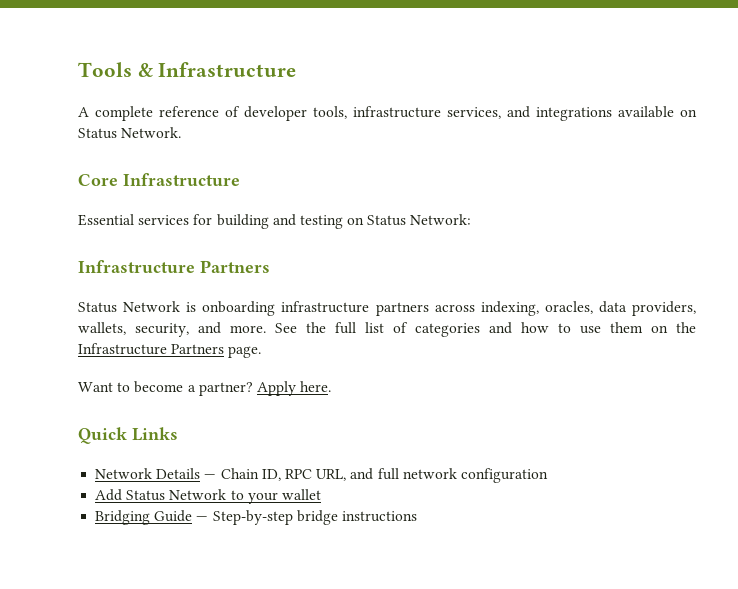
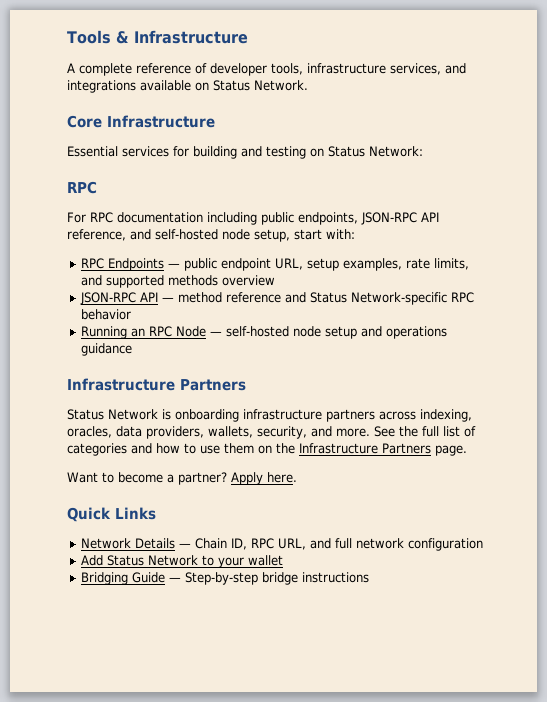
(472, 219) none -> [67,181,97,194] [67,212,439,225] [67,229,355,242] [81,258,470,271] [81,275,276,288] [80,292,475,305] [81,309,132,320] [81,326,448,339] [81,343,133,356] // RPC // For RPC documentation including public endpoints, JSON-RPC API reference, and self-hosted node setup, start with: // RPC Endpoints — public endpoint URL, setup examples, rate limits, and supported methods overview // JSON-RPC API — method reference and Status Network-specific RPC behavior // Running an RPC Node — self-hosted node setup and operations guidance

